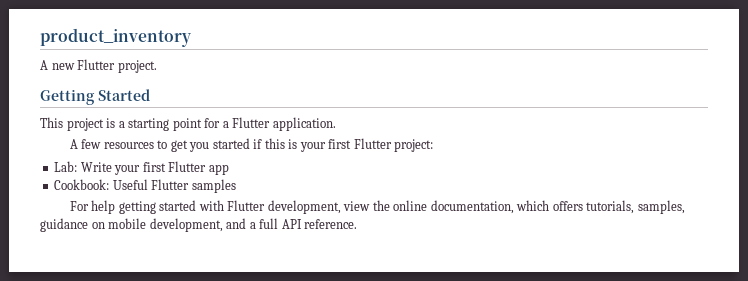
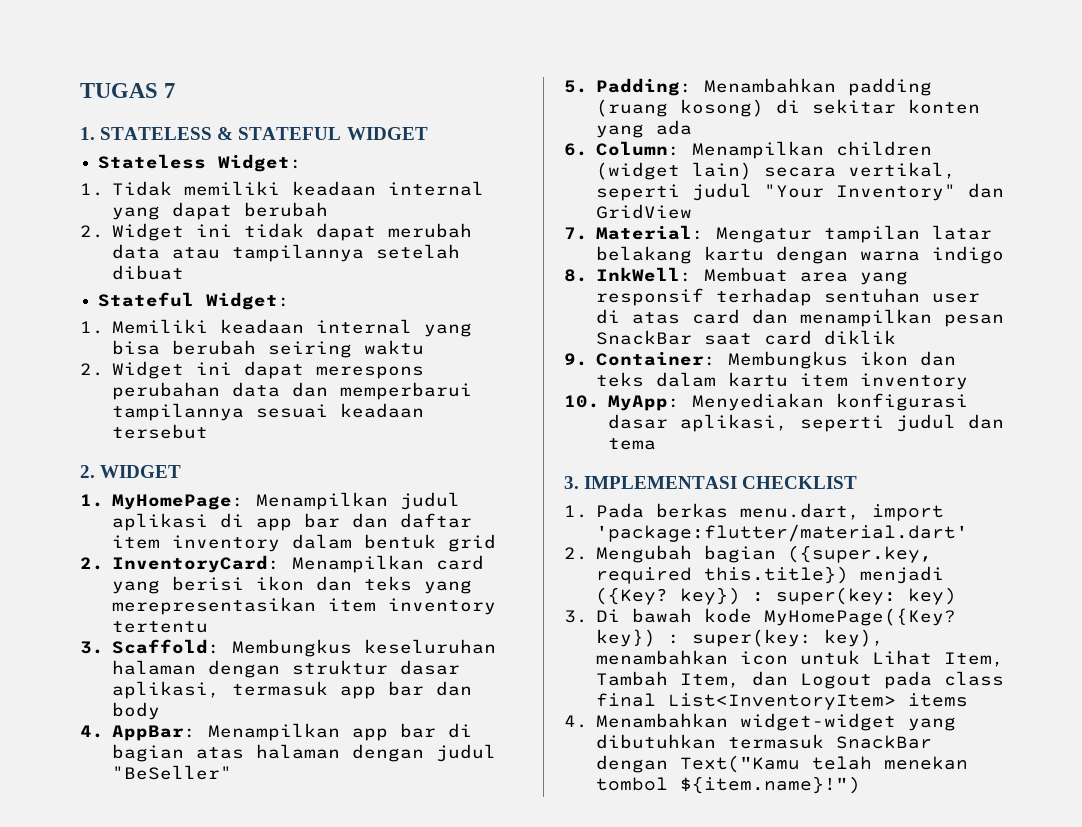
[40,28,191,47] [40,59,157,73] [40,89,150,105] [40,117,336,131] [69,138,434,152] [54,161,229,175] [54,179,236,193] [69,200,685,214] [40,218,358,232] product_inventory // A new Flutter project. // Getting Started // This project is a starting point for a Flutter application. // A few resources to get you started if this is your first Flutter project: // Lab: Write your first Flutter app // Cookbook: Useful Flutter samples // For help getting started with Flutter development, view the online documentation, which offers tutorials, samples, guidance on mobile development, and a full API reference. -> [80,83,176,98] [80,127,428,140] [98,154,303,172] [80,181,485,196] [112,202,329,220] [80,223,473,241] [112,244,461,262] [112,265,185,280] [98,292,291,310] [80,319,473,337] [112,340,425,358] [80,361,425,379] [112,382,473,400] [112,403,425,421] [112,424,209,439] [80,465,182,478] [80,492,461,510] [112,513,473,531] [112,534,497,552] [80,555,485,573] [112,576,473,594] [112,597,497,615] [112,621,209,633] [80,639,497,657] [112,660,461,678] [112,681,473,699] [112,702,161,720] [80,723,473,741] [112,744,497,762] [112,765,233,780] [564,78,933,96] [596,99,981,117] [596,120,693,138] [564,141,933,159] [596,162,957,180] [596,183,1005,201] [596,204,693,219] [564,225,993,243] [596,246,1005,264] [564,267,909,285] [596,288,981,306] [596,309,1005,327] [596,330,897,345] [564,351,957,369] [596,372,969,390] [564,393,969,411] [608,414,1005,432] [608,438,657,450] [564,476,858,489] [564,503,945,521] [596,524,969,542] [564,545,933,563] [596,566,945,584] [596,587,957,605] [564,608,957,626] [596,629,885,647] [596,650,1005,667] [596,671,1005,689] [596,693,969,710] [564,713,957,731] [596,734,933,749] [596,755,969,773] [596,776,861,794] TUGAS 7 // 1. STATELESS & STATEFUL WIDGET // Stateless Widget: // 1. Tidak memiliki keadaan internal yang dapat berubah // 2. Widget ini tidak dapat merubah data atau tampilannya setelah dibuat // Stateful Widget: // 1. Memiliki keadaan internal yang bisa berubah seiring waktu // 2. Widget ini dapat merespons perubahan data dan memperbarui tampilannya sesuai keadaan tersebut // 2. WIDGET // 1. MyHomePage: Menampilkan judul aplikasi di app bar dan daftar item inventory dalam bentuk grid // 2. InventoryCard: Menampilkan card yang berisi ikon dan teks yang merepresentasikan item inventory tertentu // 3. Scaffold: Membungkus keseluruhan halaman dengan struktur dasar aplikasi, termasuk app bar dan body // 4. AppBar: Menampilkan app bar di bagian atas halaman dengan judul "BeSeller" // 5. Padding: Menambahkan padding (ruang kosong) di sekitar konten yang ada // 6. Column: Menampilkan children (widget lain) secara vertikal, seperti judul "Your Inventory" dan GridView // 7. Material: Mengatur tampilan latar belakang kartu dengan warna indigo // 8. InkWell: Membuat area yang responsif terhadap sentuhan user di atas card dan menampilkan pesan SnackBar saat card diklik // 9. Container: Membungkus ikon dan teks dalam kartu item inventory // 10. MyApp: Menyediakan konfigurasi dasar aplikasi, seperti judul dan tema // 3. IMPLEMENTASI CHECKLIST // 1. Pada berkas menu.dart, import 'package:flutter/material.dart' // 2. Mengubah bagian ({super.key, required this.title}) menjadi ({Key? key}) : super(key: key) // 3. Di bawah kode MyHomePage({Key? key}) : super(key: key), menambahkan icon untuk Lihat Item, Tambah Item, dan Logout pada class final List<InventoryItem> items // 4. Menambahkan widget-widget yang dibutuhkan termasuk SnackBar dengan Text("Kamu telah menekan tombol ${item.name}!")

